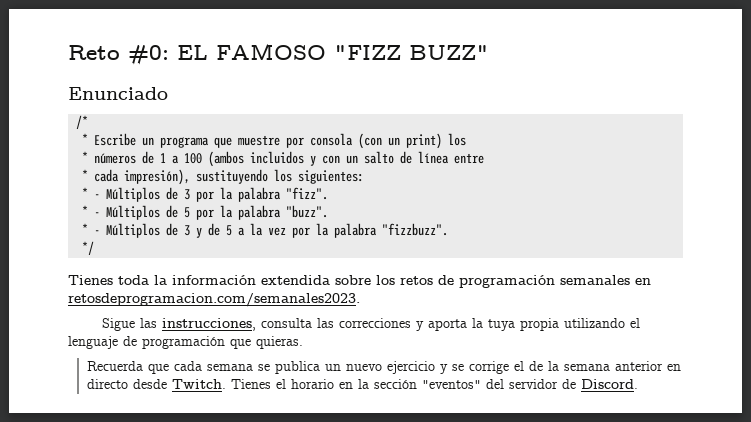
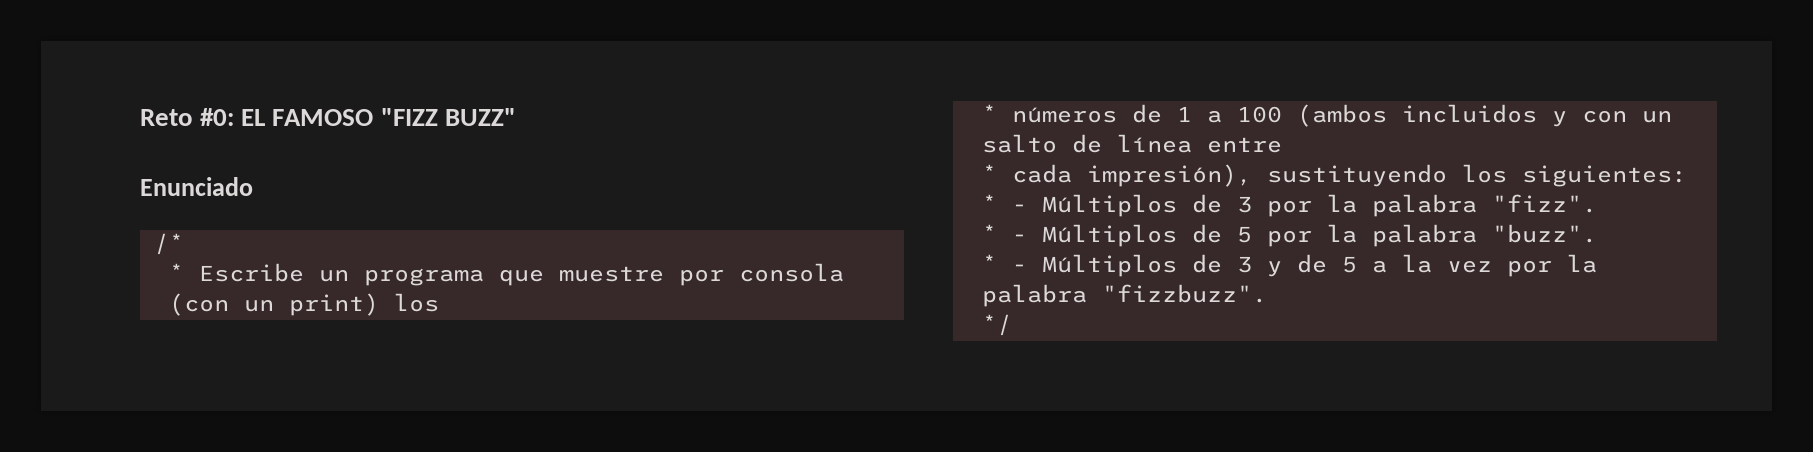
[68,275,651,288] [68,293,360,307] [101,318,640,331] [68,336,303,349] [86,361,681,374] [86,379,638,389] // Tienes toda la información extendida sobre los retos de programación semanales en retosdeprogramacion.com/semanales2023. // Sigue las instrucciones, consulta las correcciones y aporta la tuya propia utilizando el lenguaje de programación que quieras. // Recuerda que cada semana se publica un nuevo ejercicio y se corrige el de la semana anterior en directo desde Twitch. Tienes el horario en la sección "eventos" del servidor de Discord. -> (1012, 325) none

